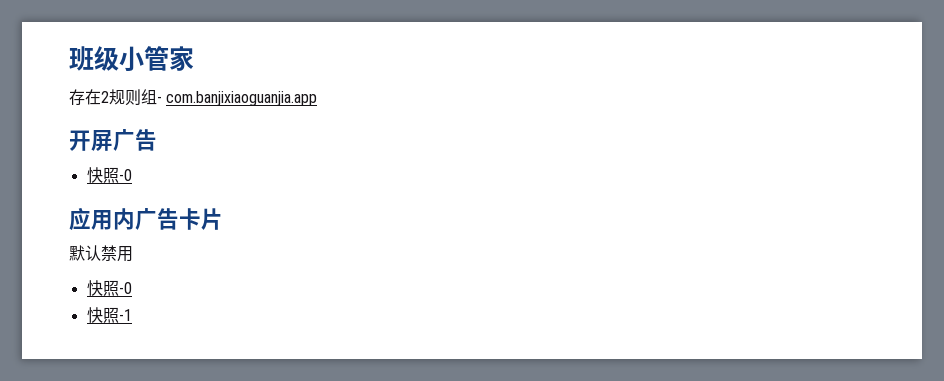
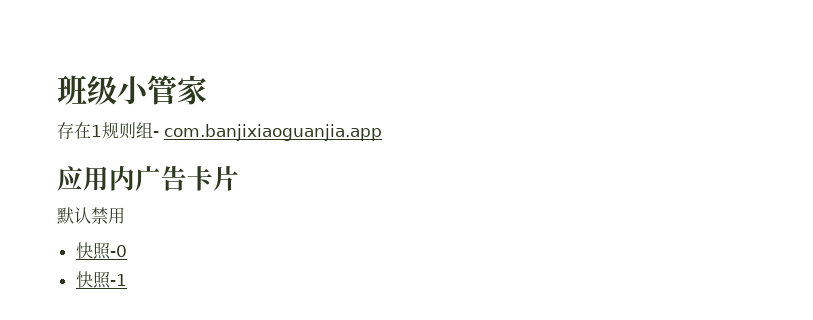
[101,91,109,103] 2 -> [91,125,102,137] 1
[69,129,157,151] [86,167,132,183] // 开屏广告 // 快照-0 -> (382, 132) none

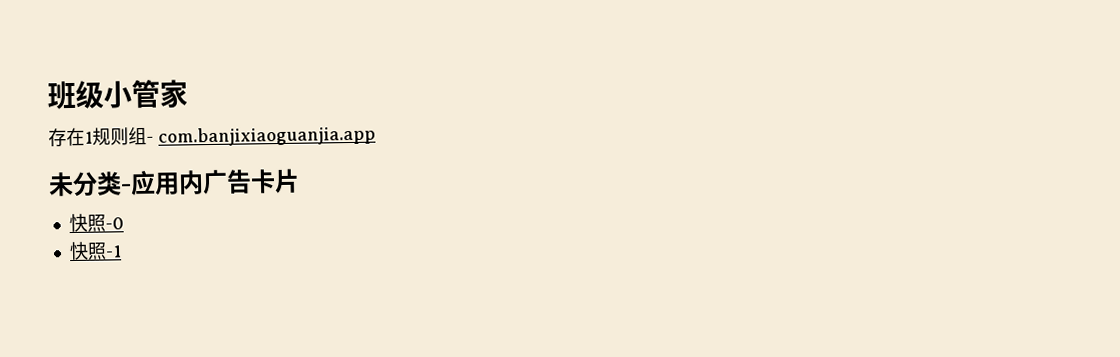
(382, 132) none -> [48,171,132,197] 未分类-
[57,207,125,225] // 默认禁用 -> (300, 181) none

